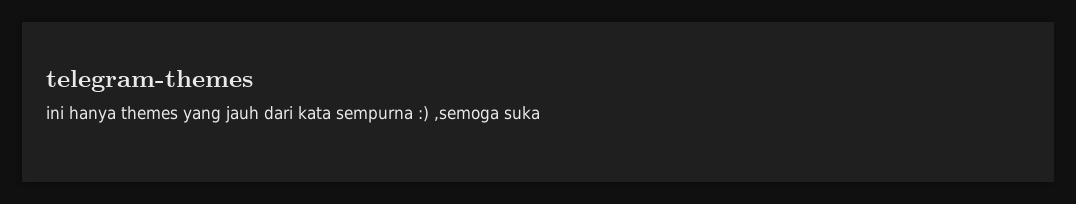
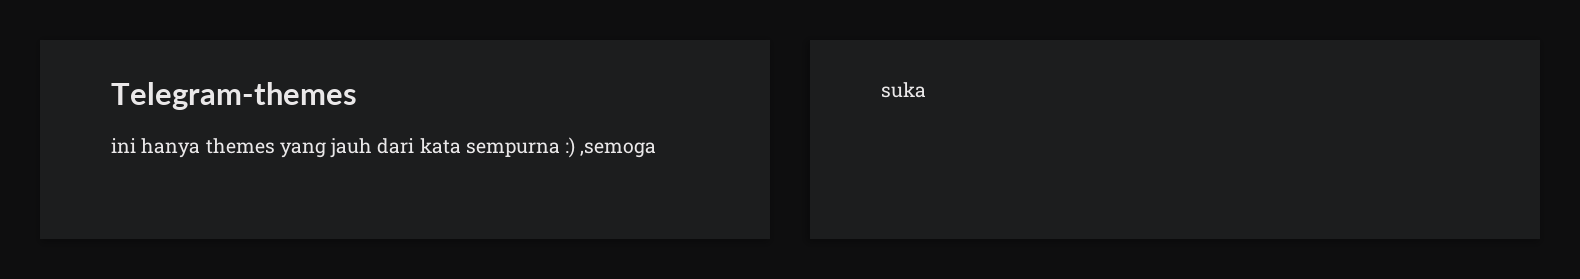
[46,70,253,92] telegram-themes -> [111,82,357,110] Telegram-themes

